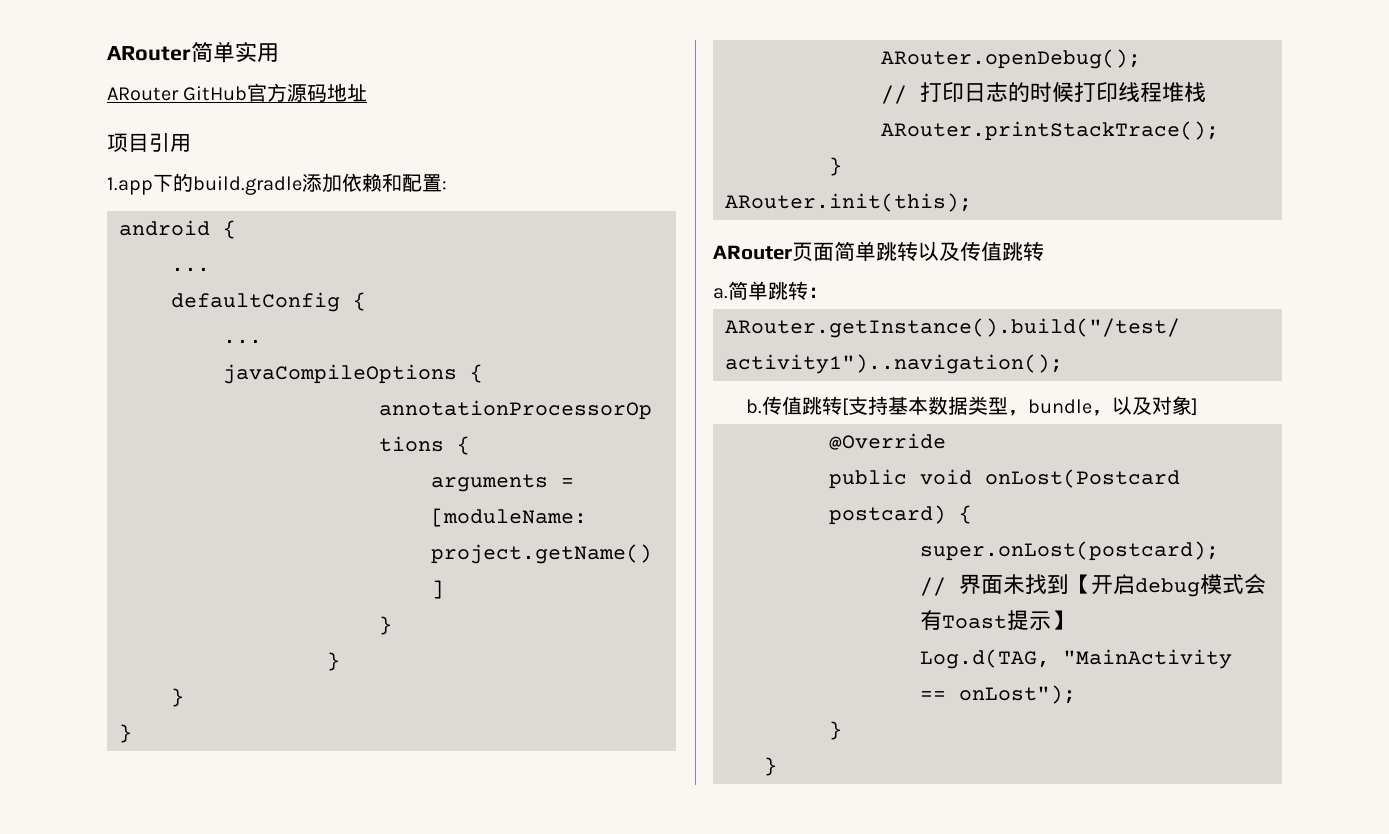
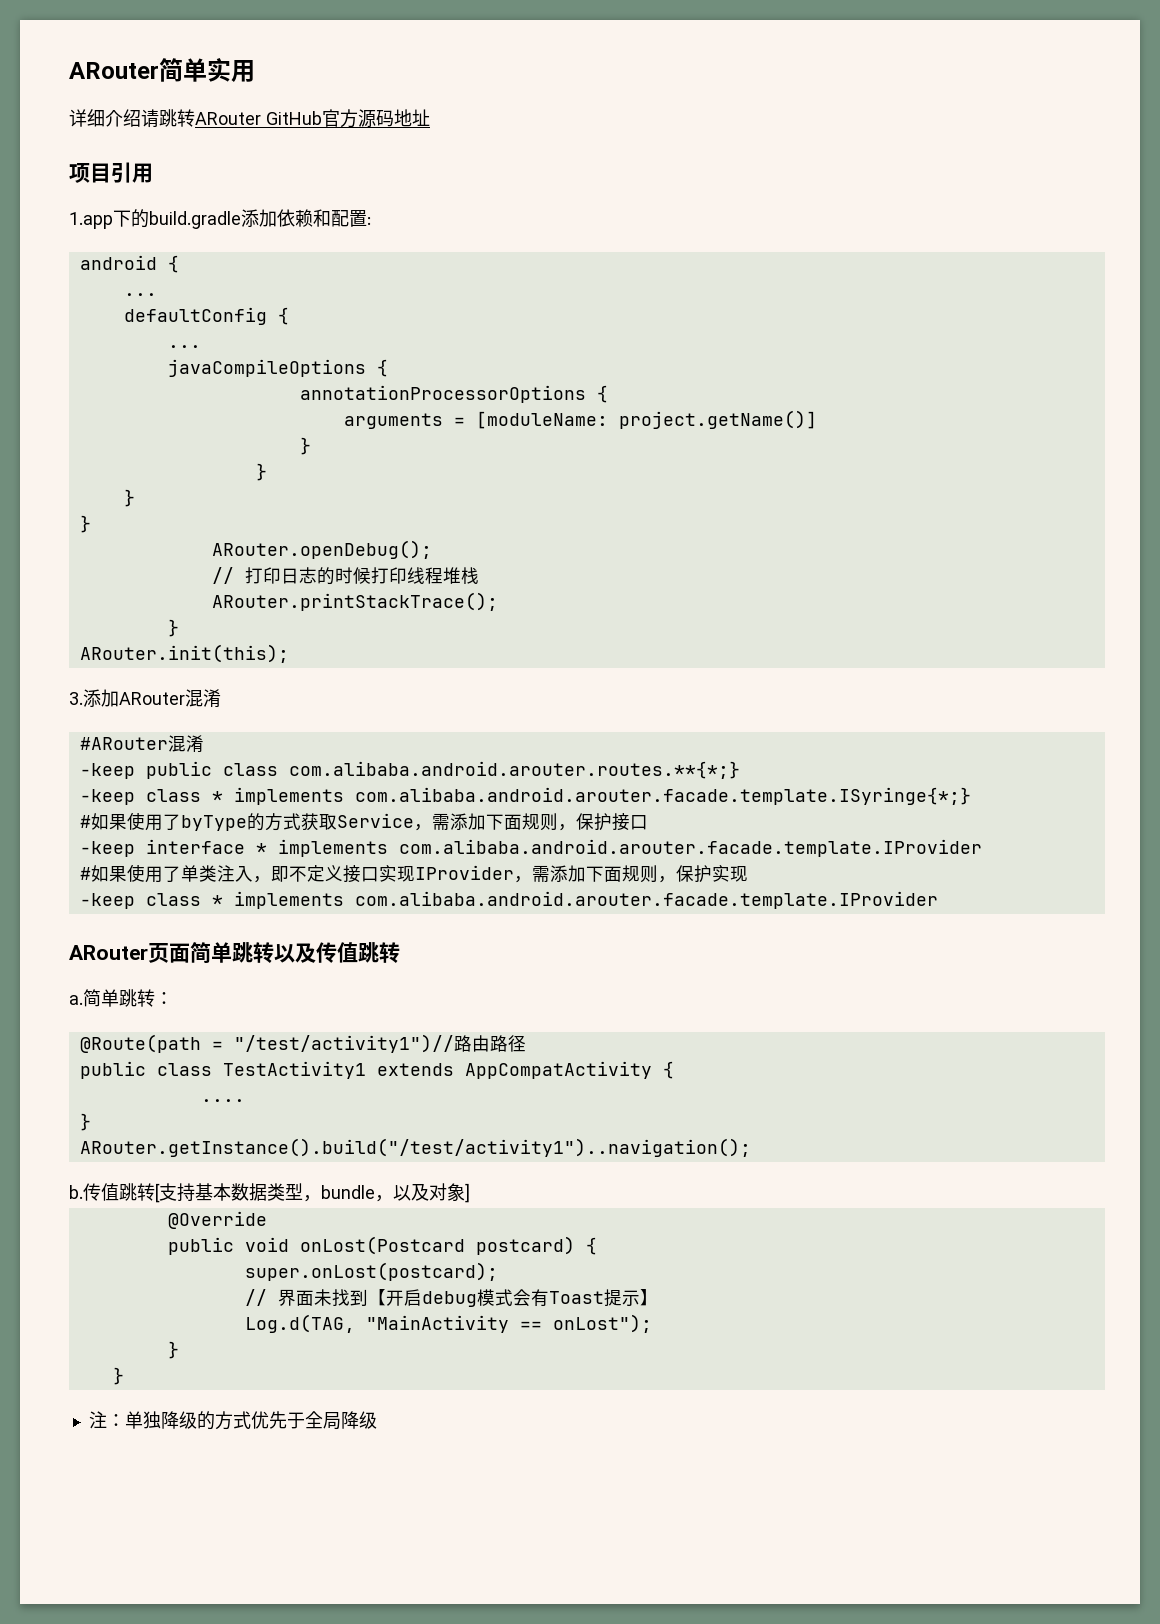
(279, 52) none -> [69,109,195,128] 详细介绍请跳转
(972, 202) none -> [69,689,221,708] [79,735,204,753] [79,761,740,779] [79,787,971,805] [79,812,648,831] [79,839,982,857] [79,864,748,883] [79,891,938,909] // 3.添加ARouter混淆 // #ARouter混淆 // -keep public class com.alibaba.android.arouter.routes.**{*;} // -keep class * implements com.alibaba.android.arouter.facade.template.ISyringe{*;} // #如果使用了byType的方式获取Service，需添加下面规则，保护接口 // -keep interface * implements com.alibaba.android.arouter.facade.template.IProvider // #如果使用了单类注入，即不定义接口实现IProvider，需添加下面规则，保护实现 // -keep class * implements com.alibaba.android.arouter.facade.template.IProvider
(828, 292) none -> [79,1034,526,1053] [79,1061,674,1079] [200,1099,245,1102] [79,1113,91,1131] // @Route(path = "/test/activity1")//路由路径 // public class TestActivity1 extends AppCompatActivity { // .... // }
(777, 766) none -> [88,1411,377,1430] // 注：单独降级的方式优先于全局降级

